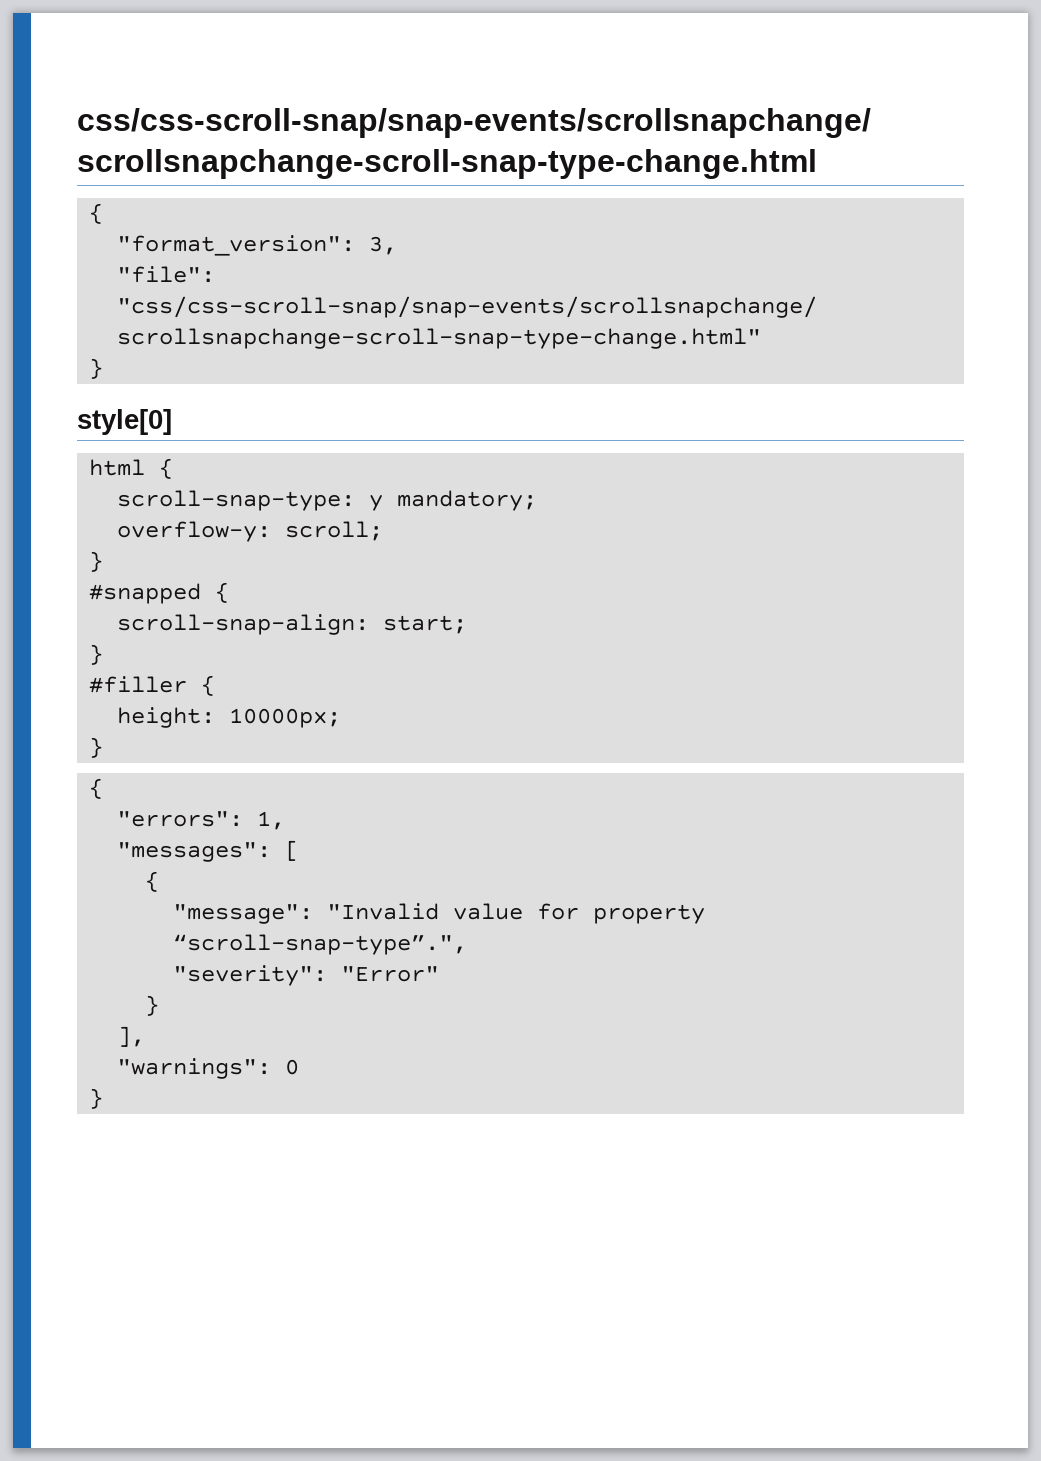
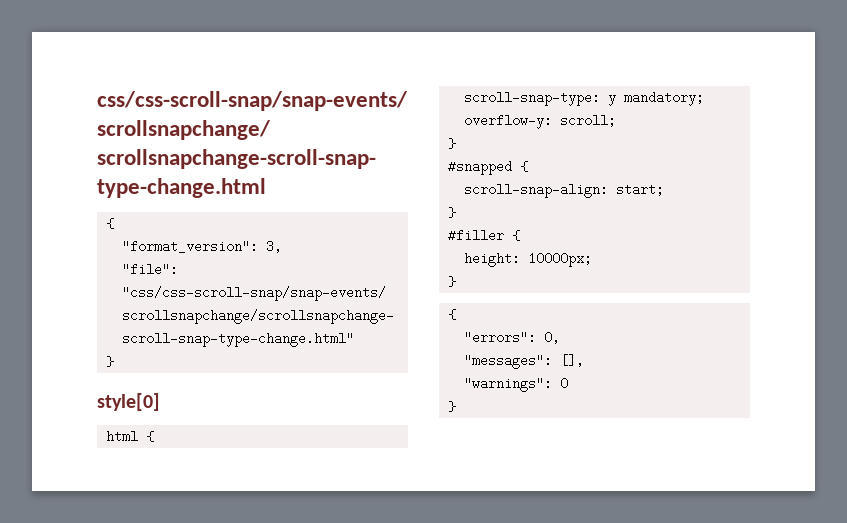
[257,811,286,830] 1, -> [543,331,560,344] 0,
[285,840,300,861] [145,871,160,892] [173,903,706,924] [173,934,468,955] [173,965,440,986] [145,995,160,1016] [117,1026,146,1047] [ // { // "message": "Invalid value for property “scroll-snap-type”.", // "severity": "Error" // } // ], -> [559,354,584,367] [],

